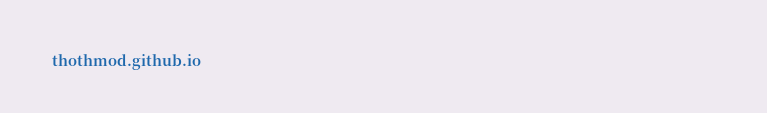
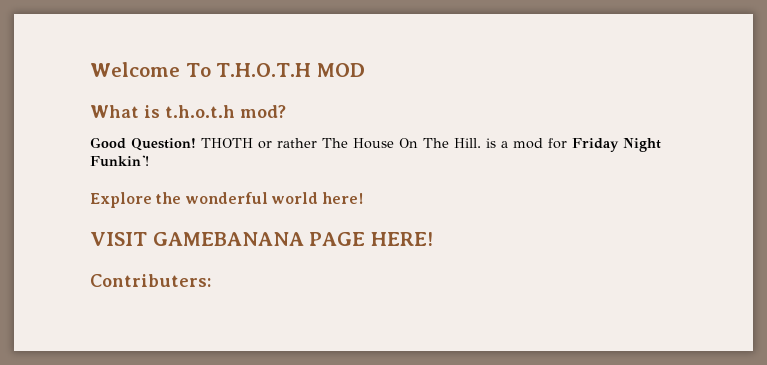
[52,54,201,70] thothmod.github.io -> [90,62,365,77] [90,105,286,118] [90,137,661,152] [90,155,149,167] [90,192,364,208] [90,232,433,246] [90,274,211,287] Welcome To T.H.O.T.H MOD // What is t.h.o.t.h mod? // Good Question! THOTH or rather The House On The Hill. is a mod for Friday Night Funkin'! // Explore the wonderful world here! // VISIT GAMEBANANA PAGE HERE! // Contributers:

